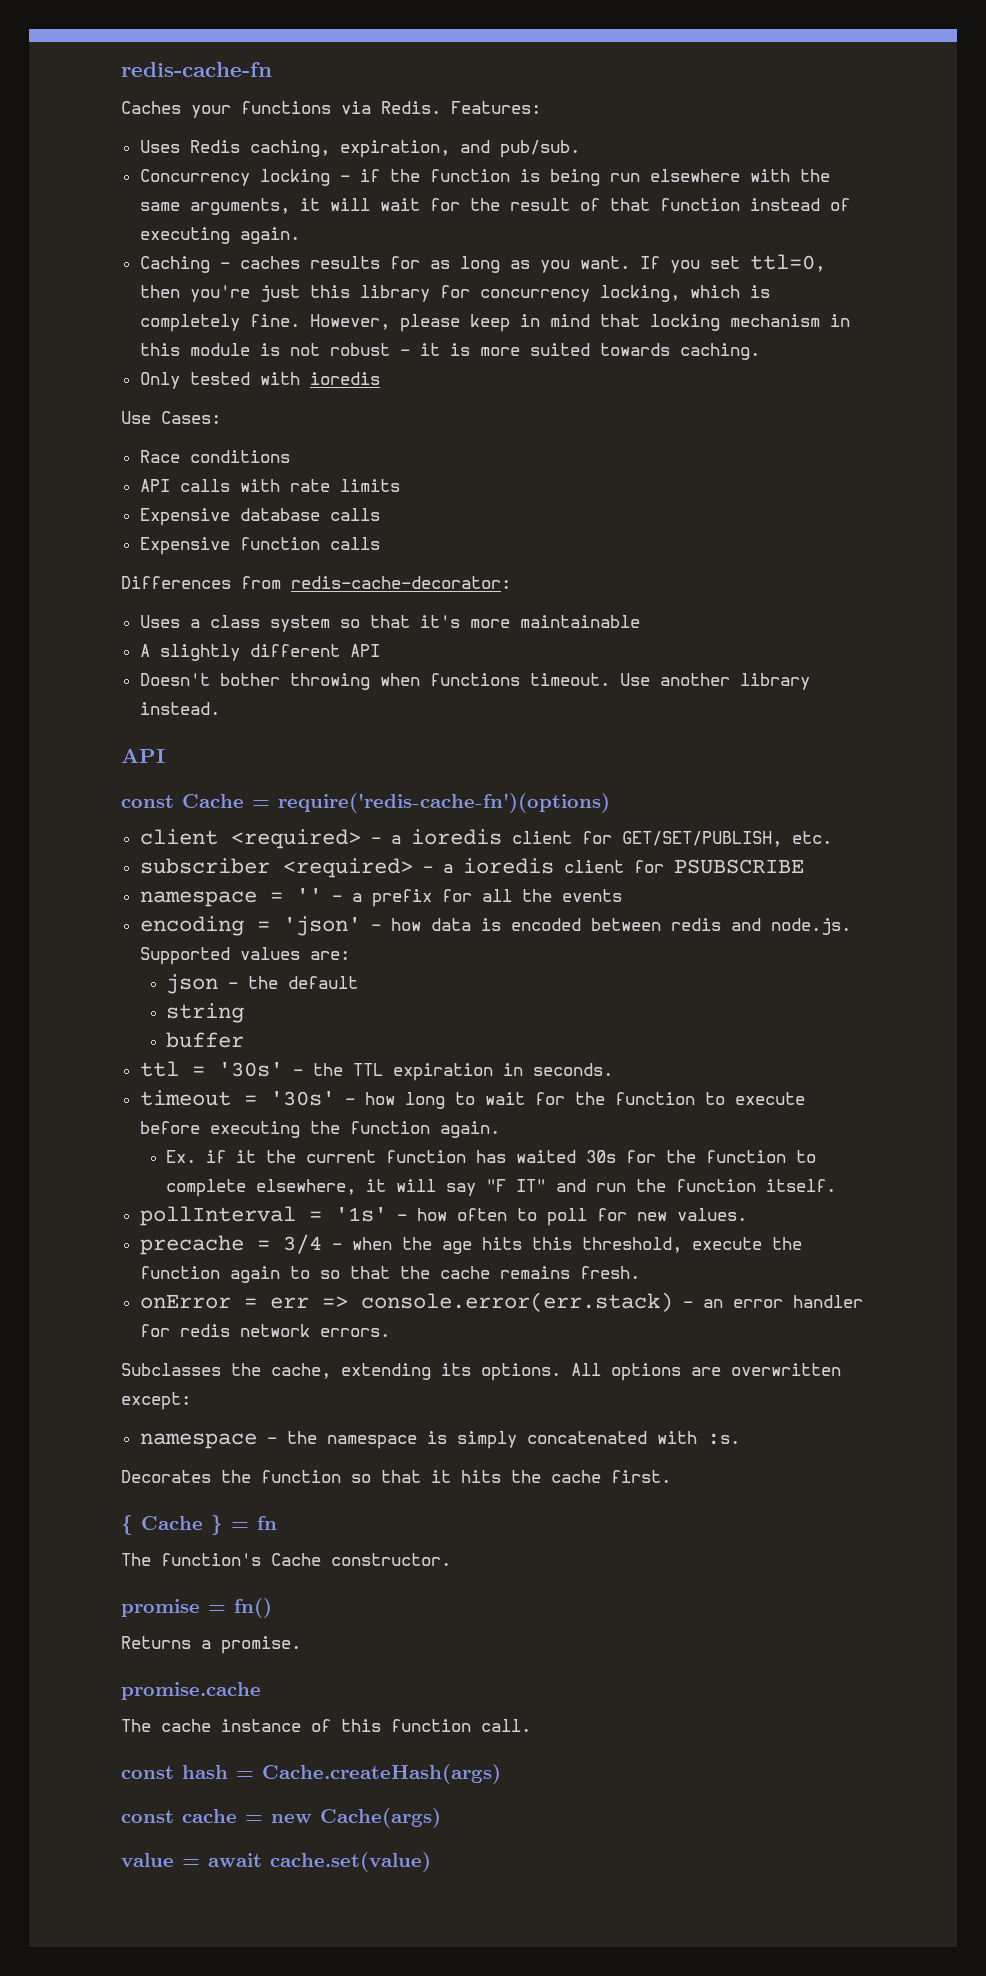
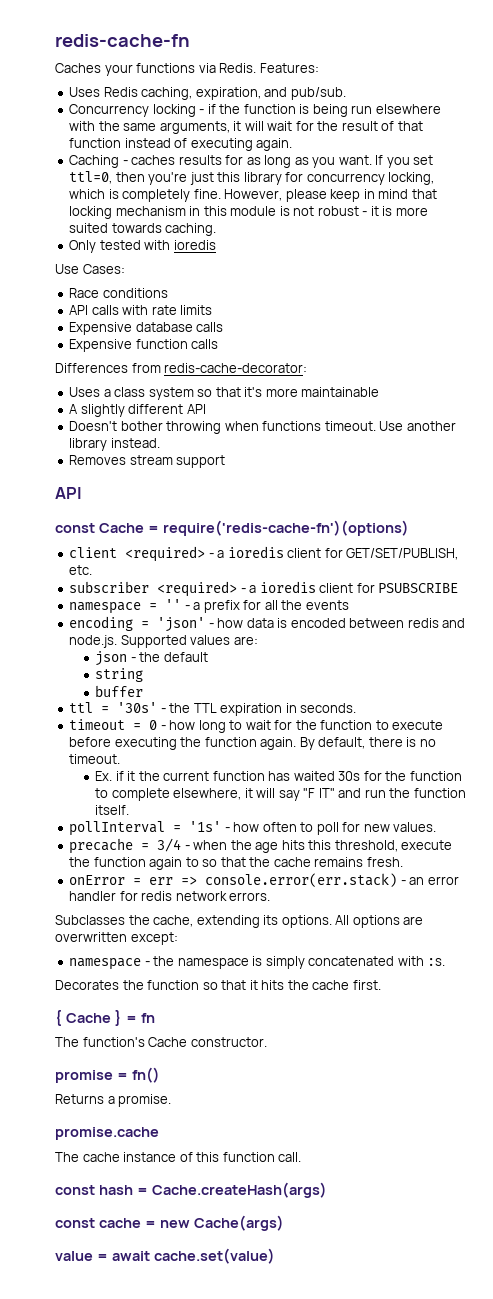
(220, 708) none -> [69,455,226,468] // Removes stream support
[269,1091,335,1106] '30s' -> [149,720,158,730] 0
(500, 1129) none -> [299,737,436,750] [69,754,121,764] By default, there is no timeout.

